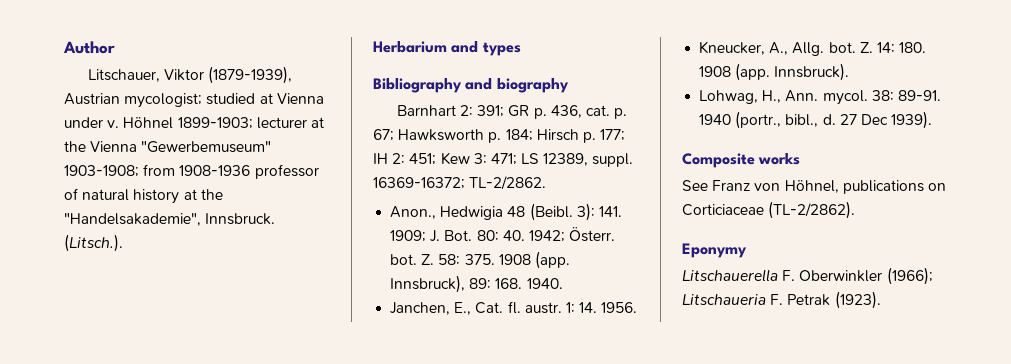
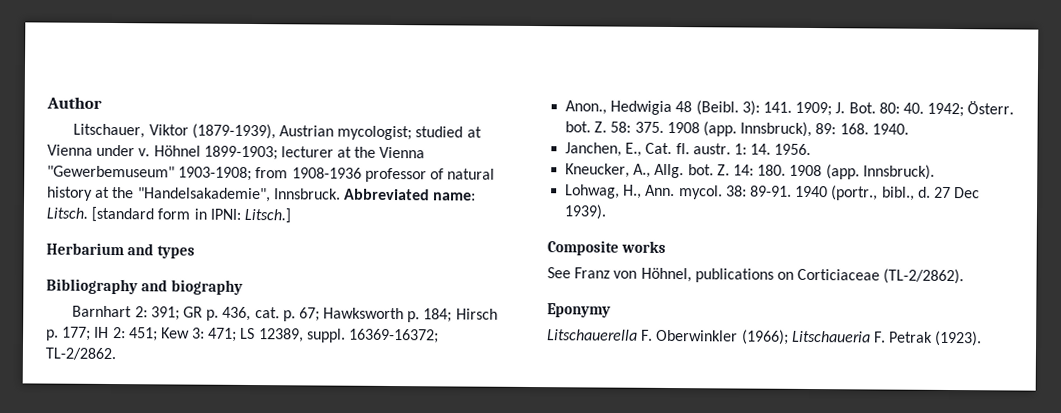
[64,234,123,252] (Litsch.). -> [343,188,477,201] [46,206,291,224] Abbreviated name: Litsch. [standard form in IPNI: Litsch.]

